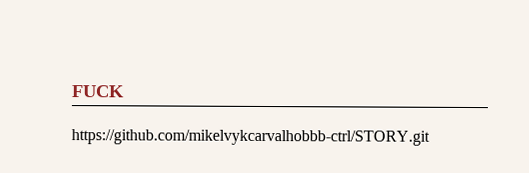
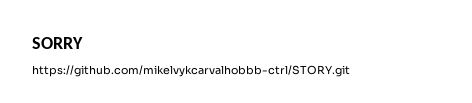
[71,85,125,98] FUCK -> [32,37,83,49] SORRY

